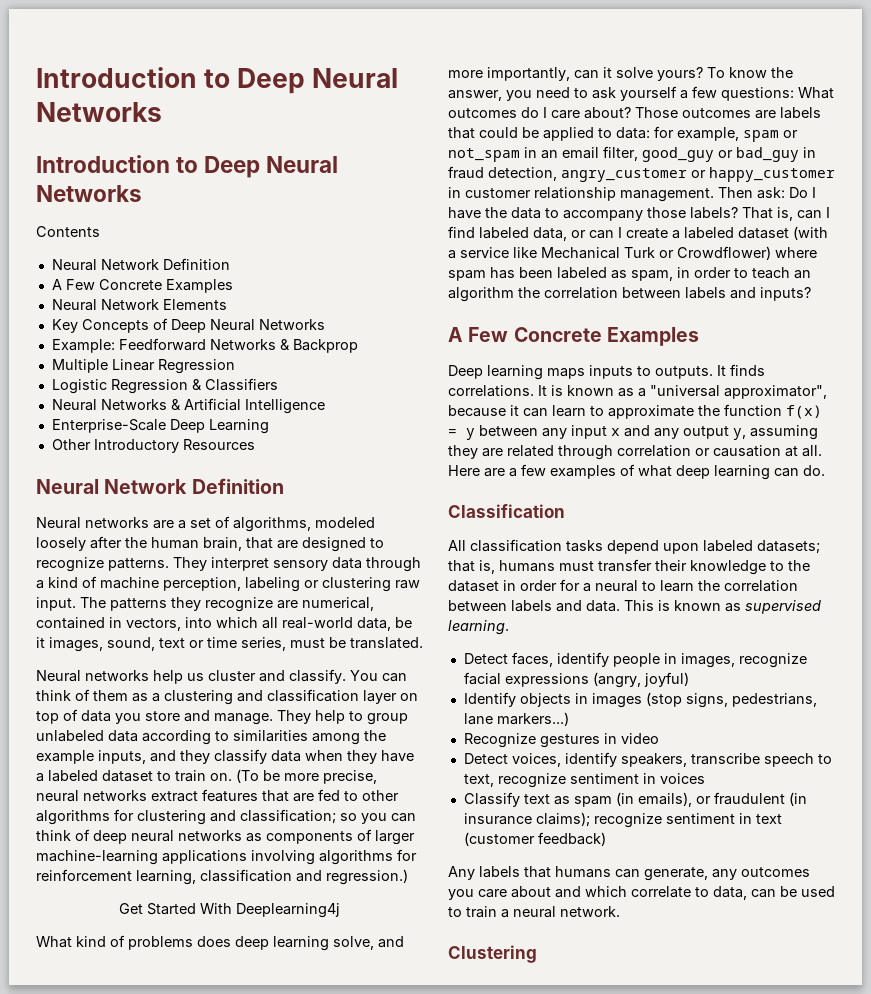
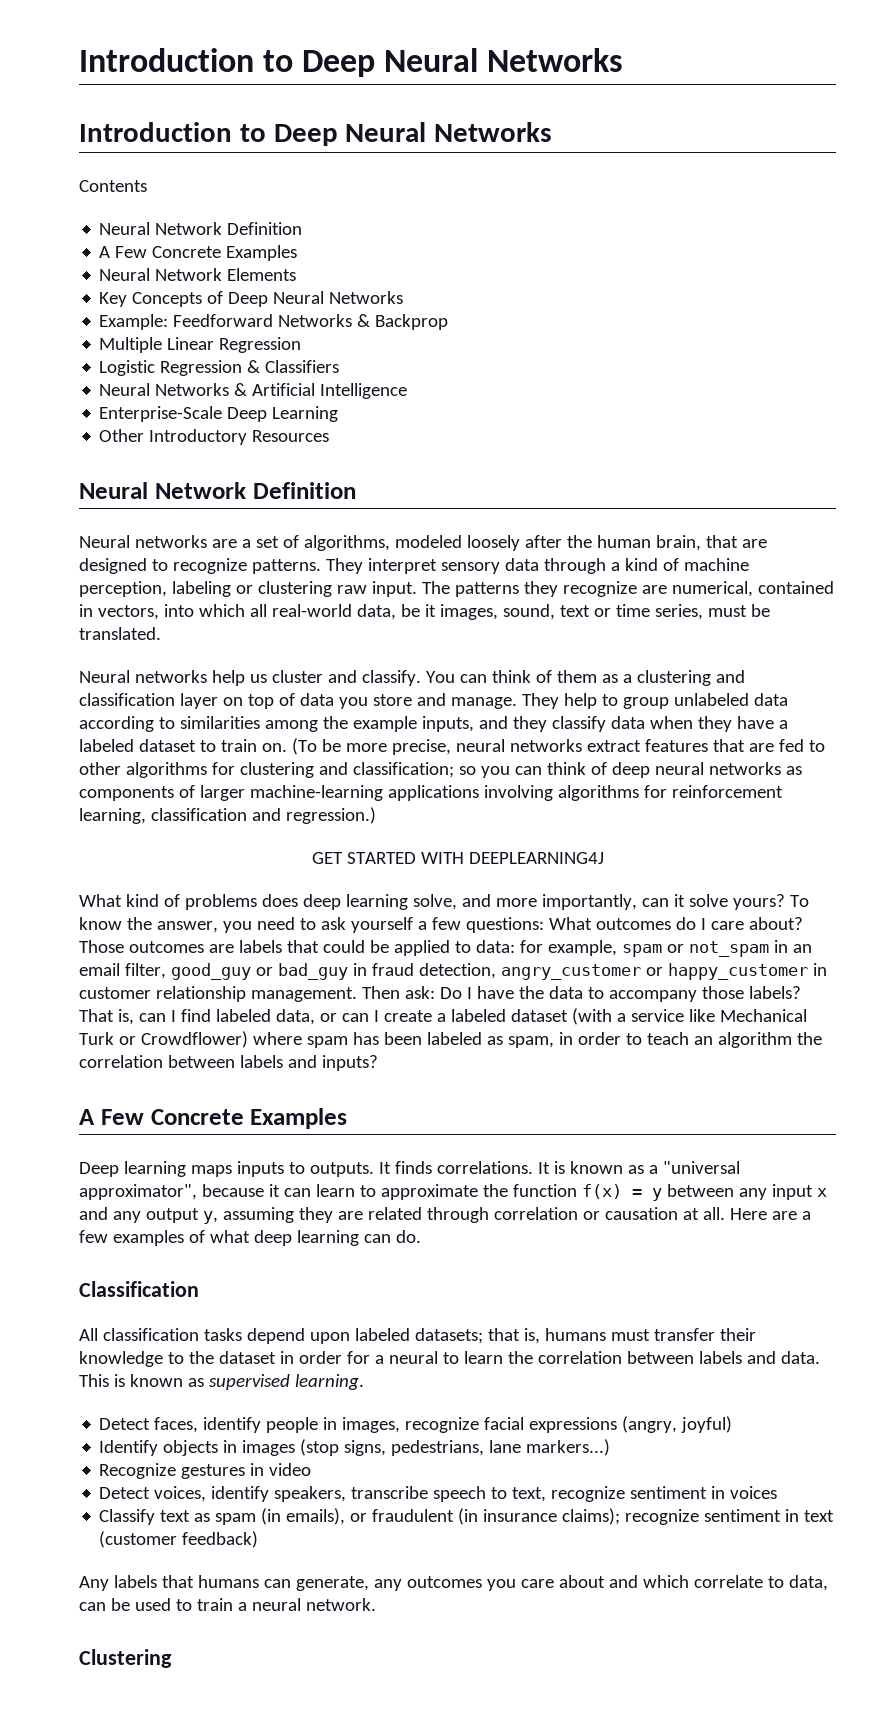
[119,903,340,918] Get Started With Deeplearning4j -> [311,852,604,864] GET STARTED WITH DEEPLEARNING4J

